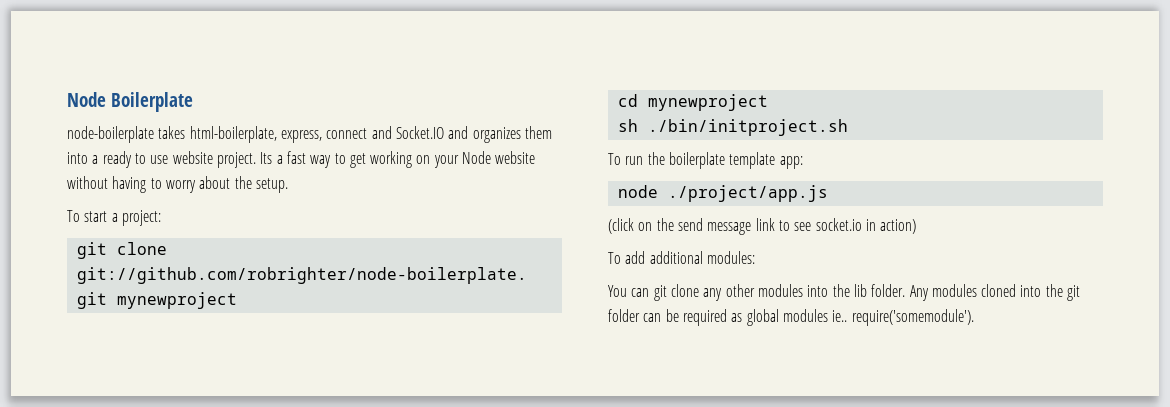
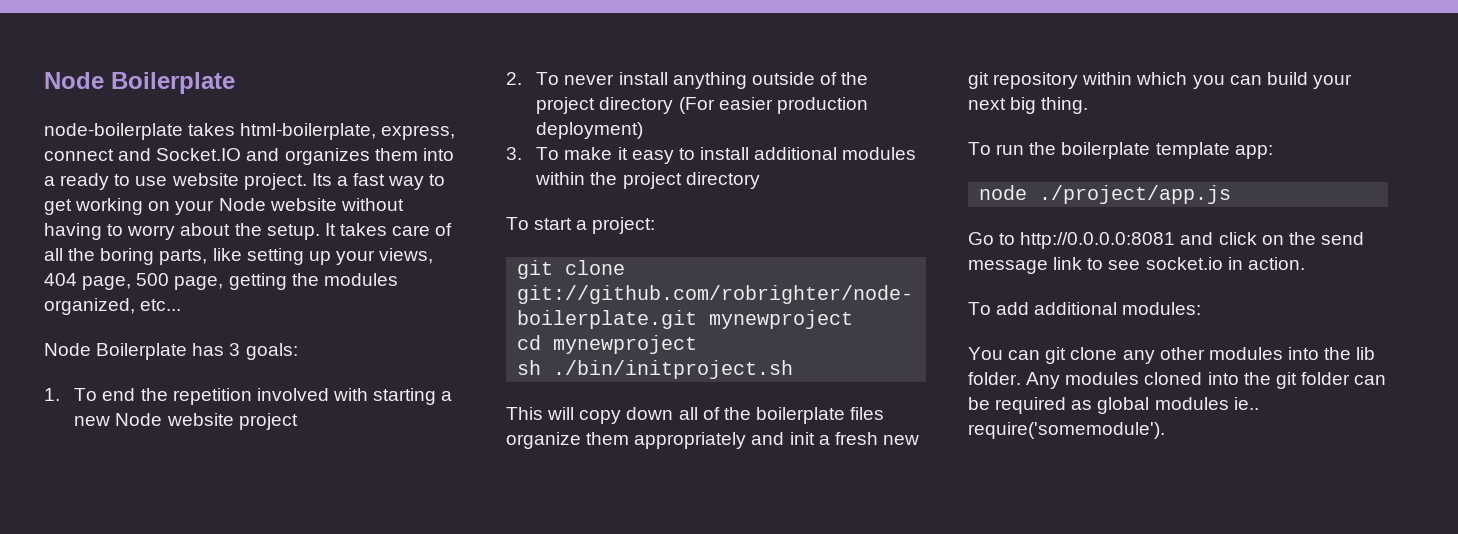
(288, 185) none -> [324,223,453,236] [44,248,434,265] [44,273,398,290] [44,298,182,315] [44,343,298,360] [44,388,453,405] [74,413,298,430] [506,72,869,89] [536,97,868,114] [536,122,644,139] [506,147,917,164] [535,172,760,189] It takes care of all the boring parts, like setting up your views, 404 page, 500 page, getting the modules organized, etc... // Node Boilerplate has 3 goals: // 1. To end the repetition involved with starting a new Node website project // 2. To never install anything outside of the project directory (For easier production deployment) // 3. To make it easy to install additional modules within the project directory
(848, 127) none -> [506,407,885,424] [506,432,919,449] [968,72,1352,89] [968,97,1089,114] // This will copy down all of the boilerplate files organize them appropriately and init a fresh new git repository within which you can build your next big thing.
[608,218,634,234] (click -> [968,232,1257,249] Go to http://0.0.0.0:8081 and click
[880,219,917,234] action) -> [1247,257,1305,270] action.

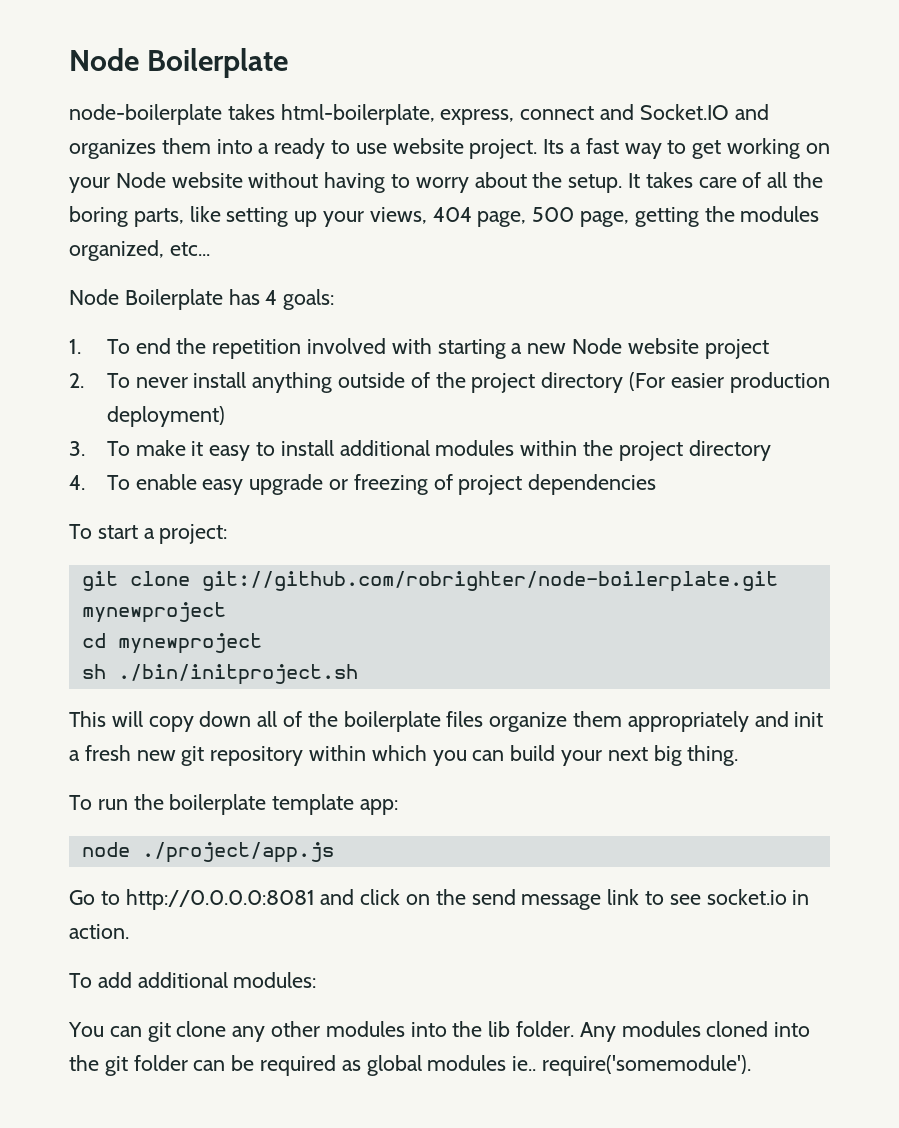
[229,343,241,356] 3 -> [265,290,278,305] 4
(760, 180) none -> [69,474,657,495] // 4. To enable easy upgrade or freezing of project dependencies

